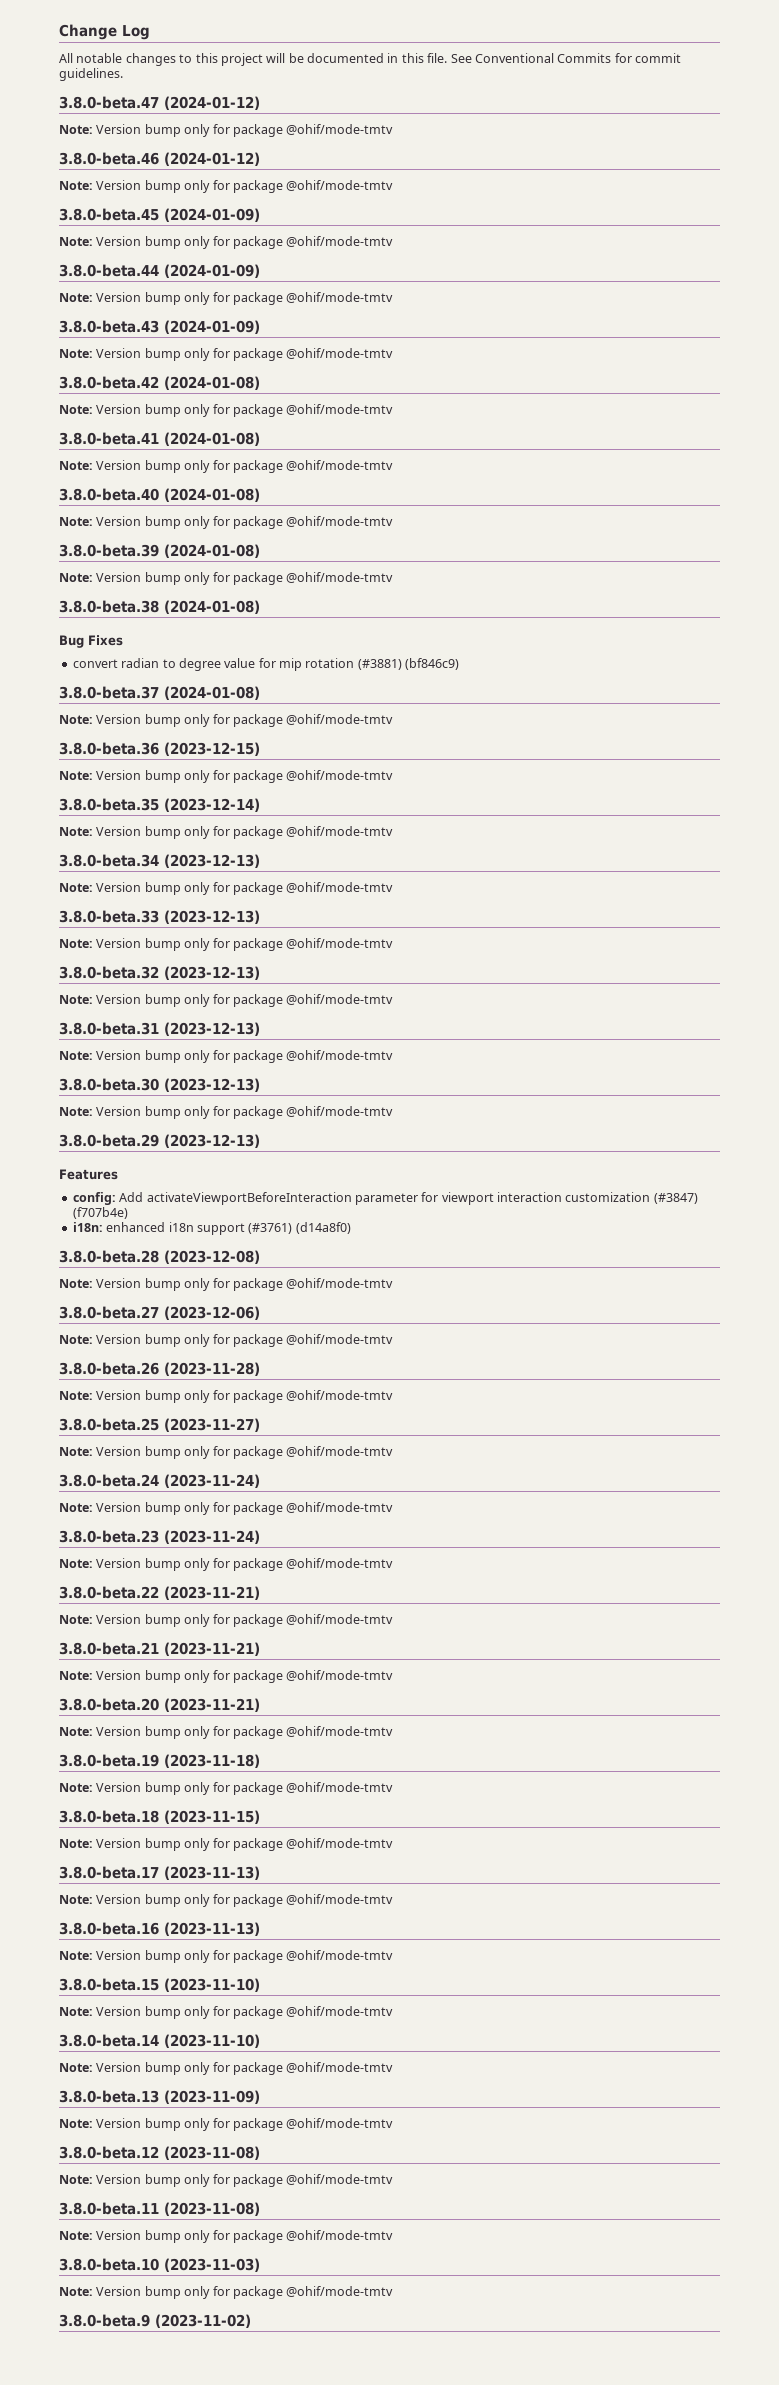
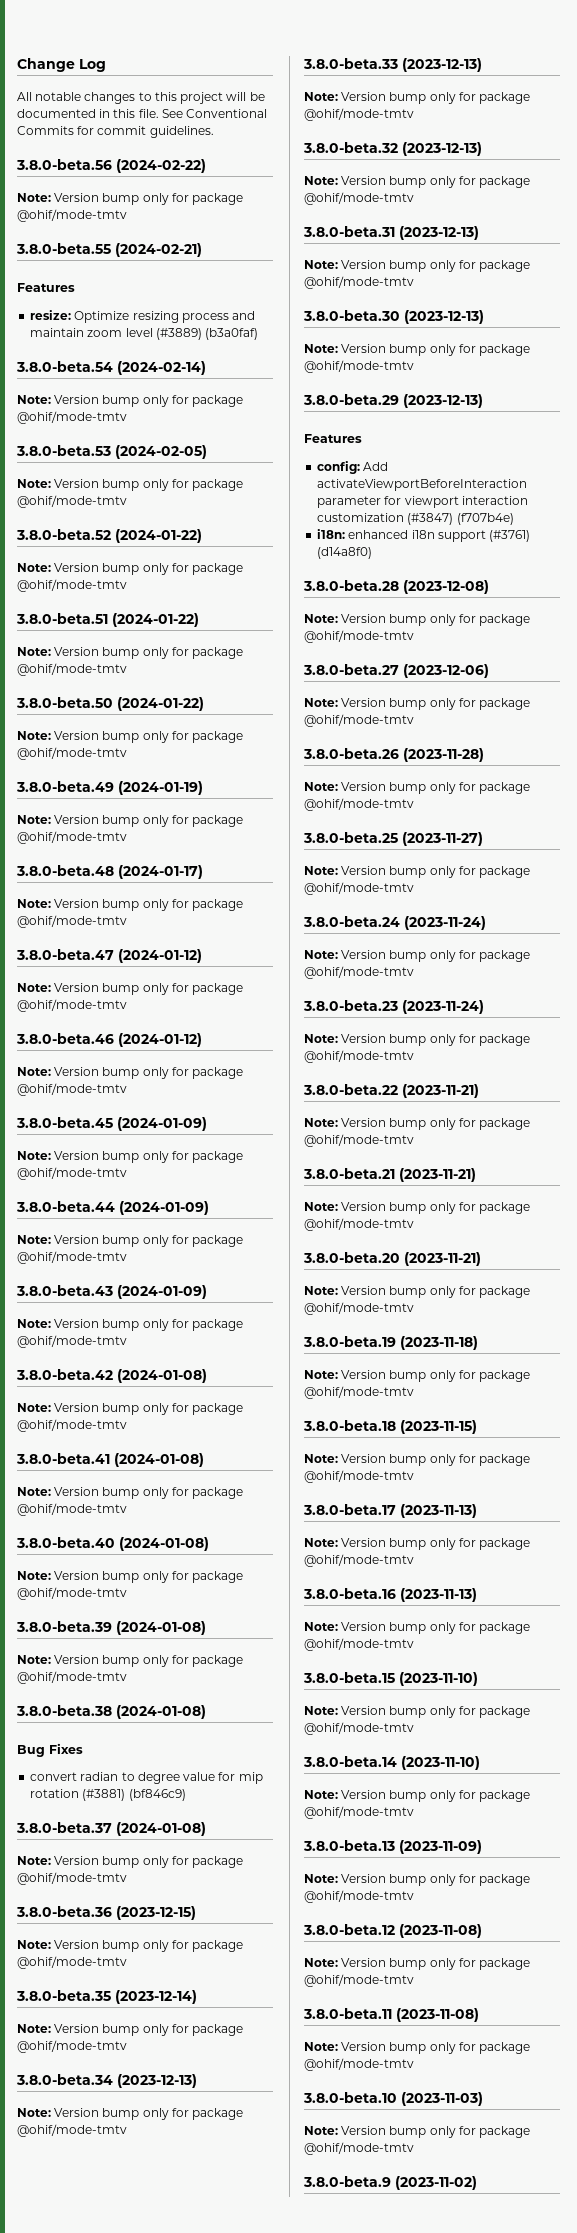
(123, 74) none -> [16,159,206,173] [17,193,244,205] [17,209,127,222] [16,243,202,257] [17,283,75,292] [30,310,256,323] [30,328,259,340] [16,361,206,375] [17,395,244,407] [17,411,127,424] [16,445,207,459] [17,479,244,491] [17,495,127,508] [16,529,202,543] [17,563,244,575] [17,579,127,592] [16,613,199,627] [17,647,244,659] [17,663,127,676] [16,697,204,711] [17,731,244,743] [17,747,127,760] [16,781,203,795] [17,815,244,827] [17,831,127,844] [16,865,203,879] [17,899,244,911] [17,915,127,928] // 3.8.0-beta.56 (2024-02-22) // Note: Version bump only for package @ohif/mode-tmtv // 3.8.0-beta.55 (2024-02-21) // Features // resize: Optimize resizing process and maintain zoom level (#3889) (b3a0faf) // 3.8.0-beta.54 (2024-02-14) // Note: Version bump only for package @ohif/mode-tmtv // 3.8.0-beta.53 (2024-02-05) // Note: Version bump only for package @ohif/mode-tmtv // 3.8.0-beta.52 (2024-01-22) // Note: Version bump only for package @ohif/mode-tmtv // 3.8.0-beta.51 (2024-01-22) // Note: Version bump only for package @ohif/mode-tmtv // 3.8.0-beta.50 (2024-01-22) // Note: Version bump only for package @ohif/mode-tmtv // 3.8.0-beta.49 (2024-01-19) // Note: Version bump only for package @ohif/mode-tmtv // 3.8.0-beta.48 (2024-01-17) // Note: Version bump only for package @ohif/mode-tmtv

